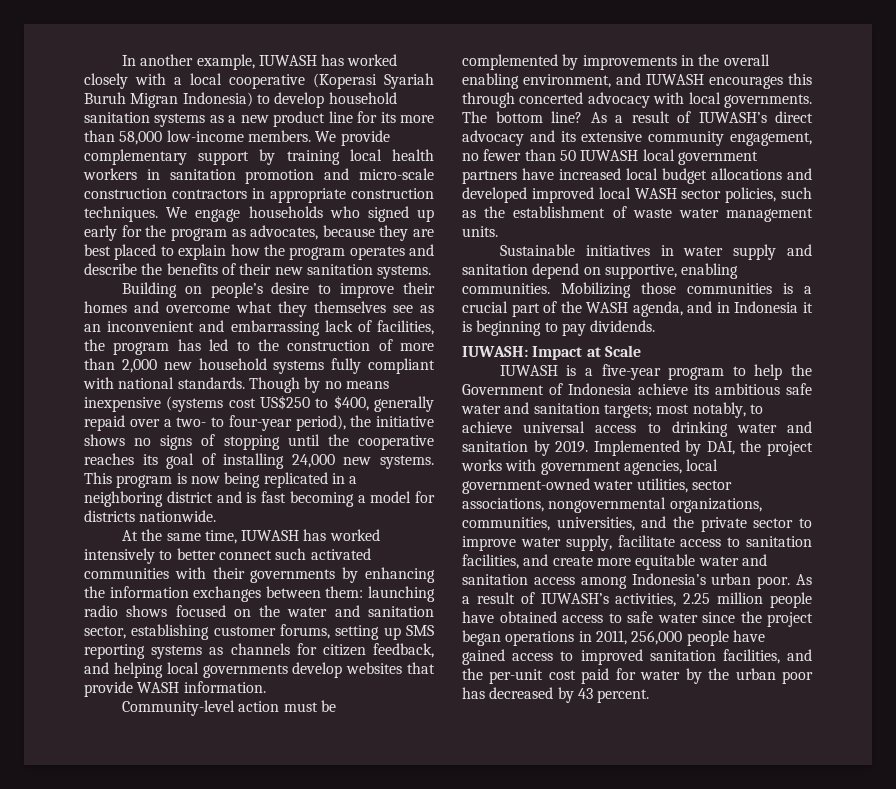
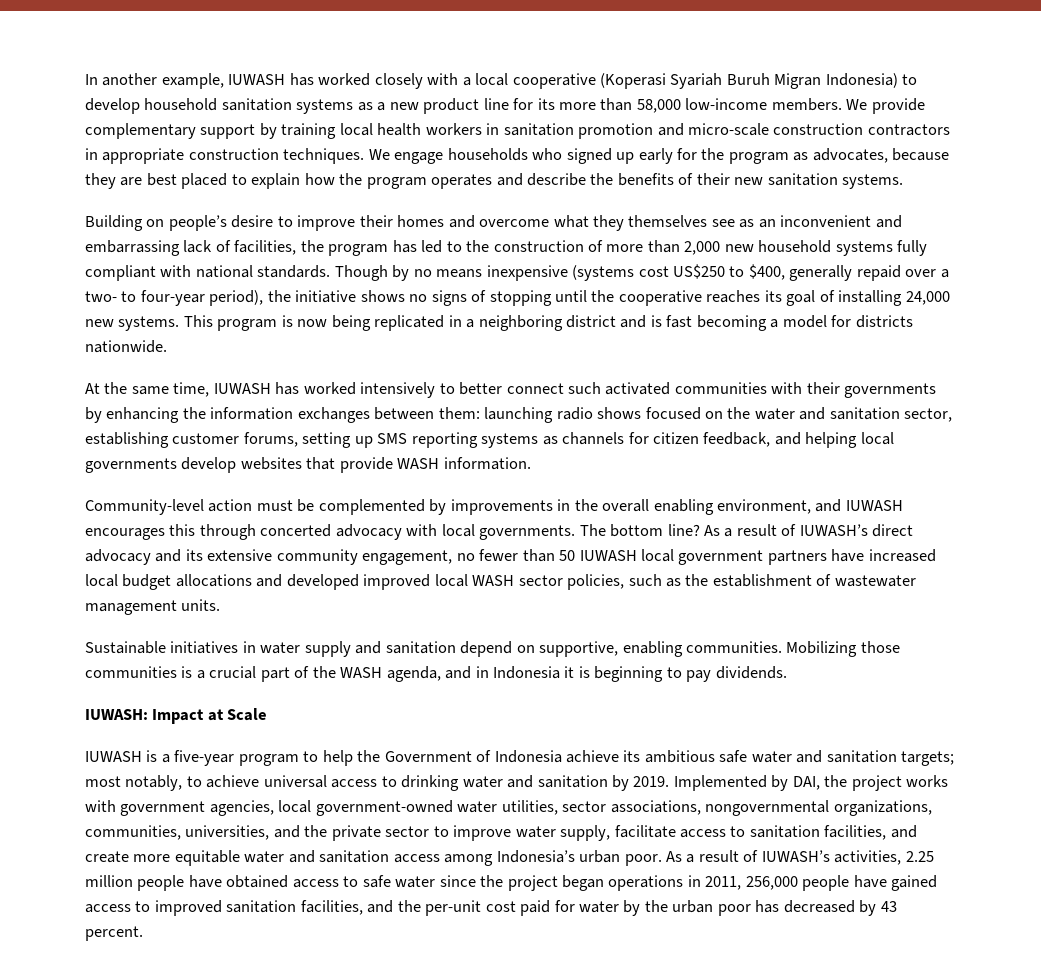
[632,208,719,218] waste water -> [834,575,916,587] wastewater

